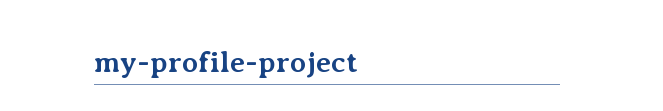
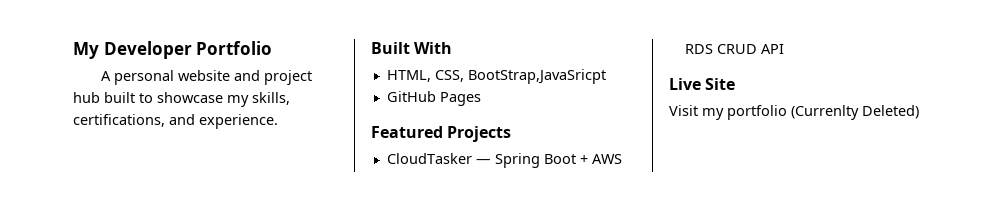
[94,51,358,78] my-profile-project -> [73,41,273,59] [100,70,312,85] [73,92,290,107] [73,114,278,129] [371,42,453,54] [386,69,606,84] [386,91,481,106] [371,126,512,142] [386,153,622,168] [684,44,784,54] [669,78,736,90] [669,105,919,120] My Developer Portfolio // A personal website and project hub built to showcase my skills, certifications, and experience. // Built With // HTML, CSS, BootStrap,JavaSricpt // GitHub Pages // Featured Projects // CloudTasker — Spring Boot + AWS RDS CRUD API // Live Site // Visit my portfolio (Currenlty Deleted)

